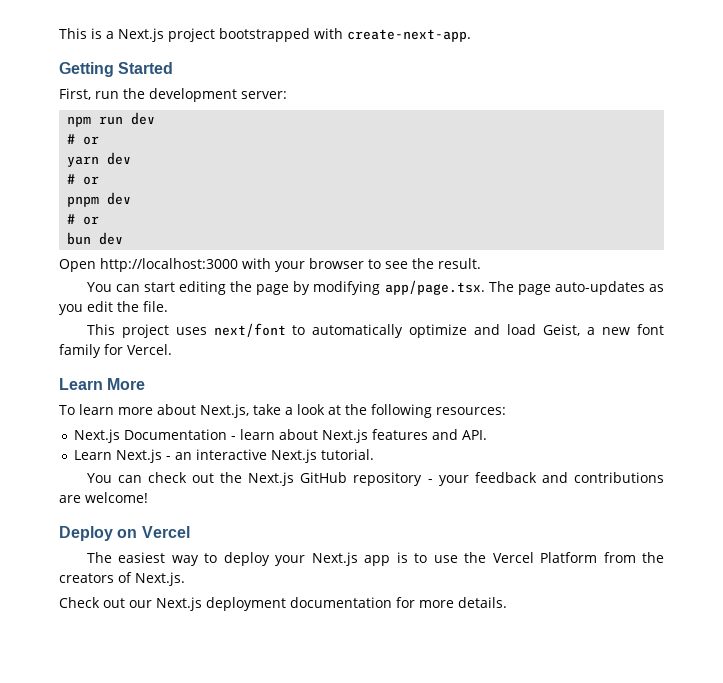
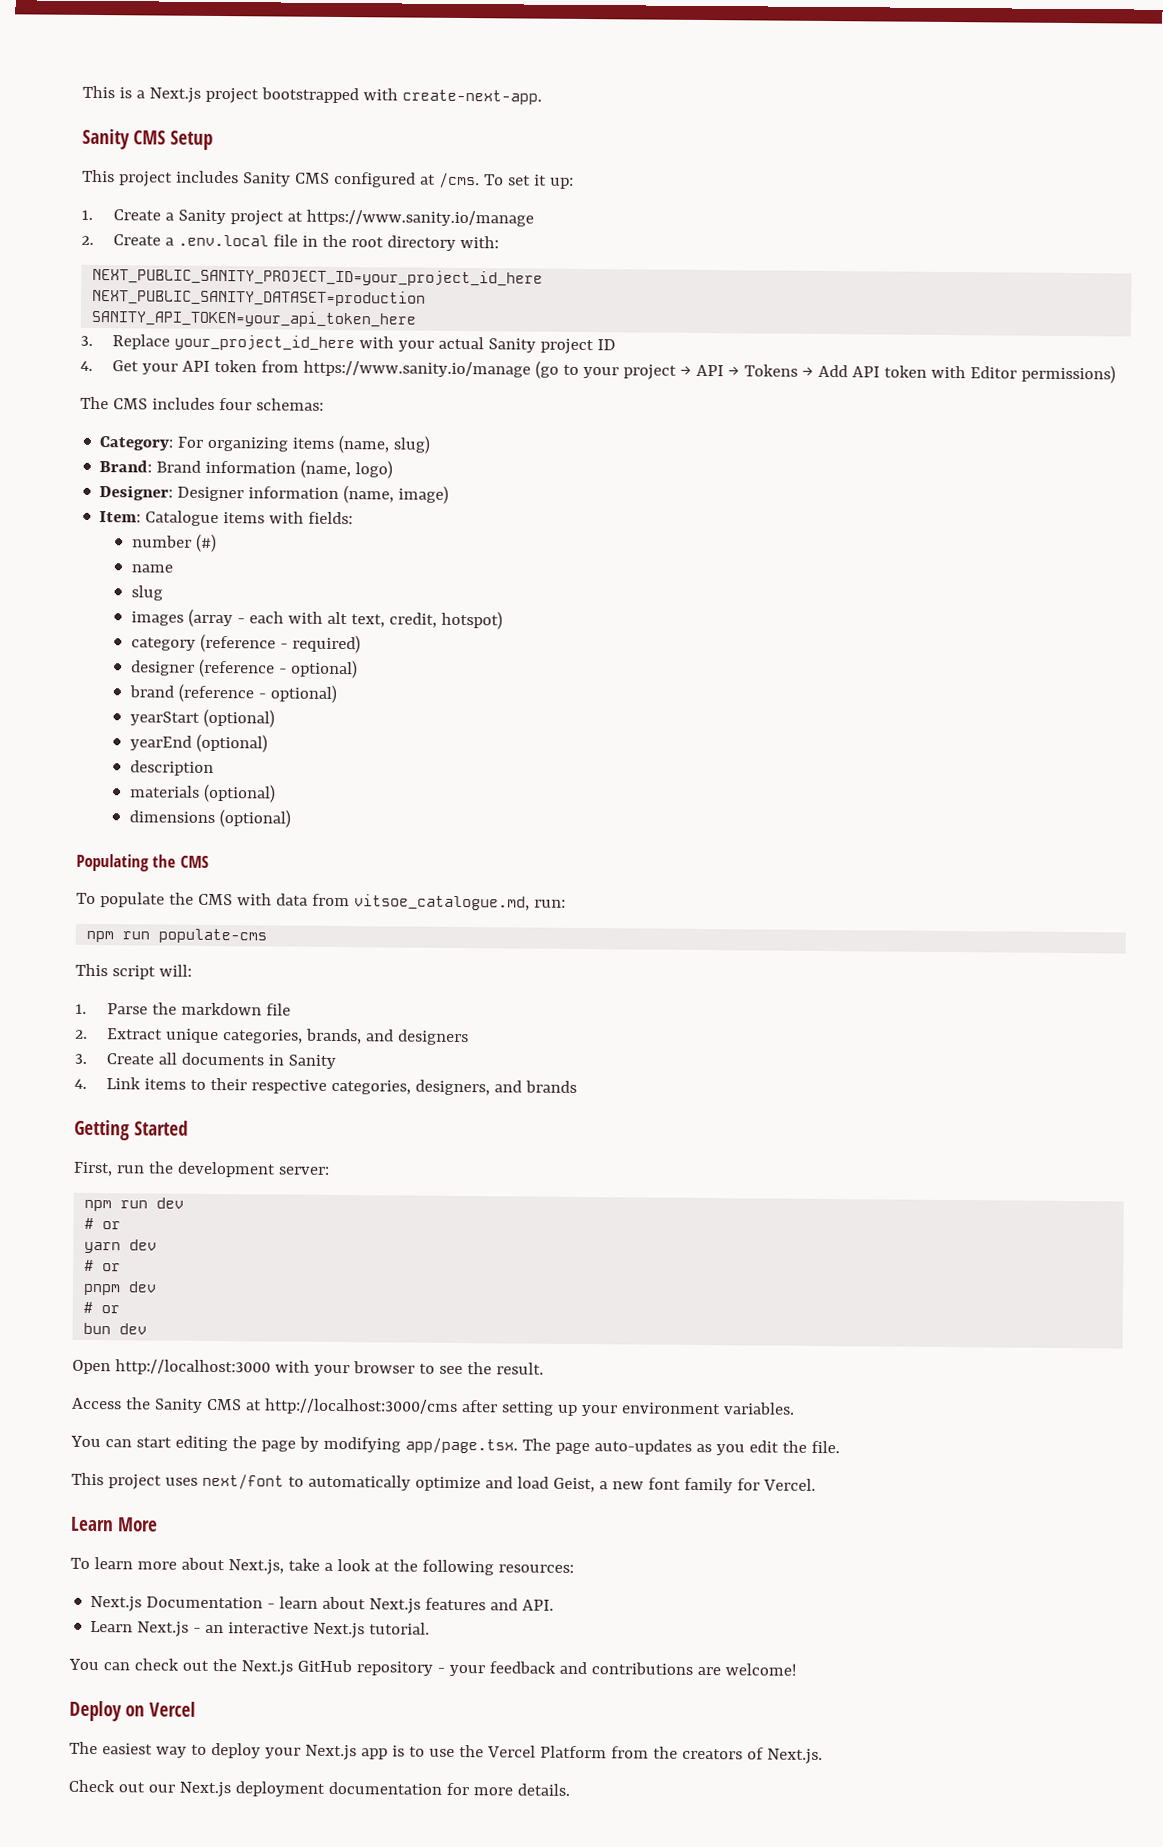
(471, 35) none -> [82,128,213,150] [82,169,574,189] [81,209,535,227] [81,234,500,251] [92,267,544,287] [92,288,427,307] [91,309,418,328] [80,334,617,355] [80,359,1117,384] [80,396,324,411] [99,434,431,454] [99,459,394,479] [99,485,450,504] [99,510,354,527] [131,533,217,552] [130,564,173,573] [130,585,163,601] [130,608,503,630] [130,633,361,654] [130,658,358,679] [128,683,337,703] [129,708,275,728] [129,733,268,753] [129,760,214,776] [129,783,276,803] [128,809,291,828] [76,853,209,872] [76,892,566,911] [86,928,268,944] [75,963,192,980] [75,1002,292,1016] [75,1028,470,1046] [74,1052,337,1069] [74,1077,578,1096] // Sanity CMS Setup // This project includes Sanity CMS configured at /cms. To set it up: // 1. Create a Sanity project at https://www.sanity.io/manage // 2. Create a .env.local file in the root directory with: // NEXT_PUBLIC_SANITY_PROJECT_ID=your_project_id_here // NEXT_PUBLIC_SANITY_DATASET=production // SANITY_API_TOKEN=your_api_token_here // 3. Replace your_project_id_here with your actual Sanity project ID // 4. Get your API token from https://www.sanity.io/manage (go to your project → API → Tokens → Add API token with Editor permissions) // The CMS includes four schemas: // Category: For organizing items (name, slug) // Brand: Brand information (name, logo) // Designer: Designer information (name, image) // Item: Catalogue items with fields: // number (#) // name // slug // images (array - each with alt text, credit, hotspot) // category (reference - required) // designer (reference - optional) // brand (reference - optional) // yearStart (optional) // yearEnd (optional) // description // materials (optional) // dimensions (optional) // Populating the CMS // To populate the CMS with data from vitsoe_catalogue.md, run: // npm run populate-cms // This script will: // 1. Parse the markdown file // 2. Extract unique categories, brands, and designers // 3. Create all documents in Sanity // 4. Link items to their respective categories, designers, and brands
(481, 263) none -> [72,1397,795,1417] // Access the Sanity CMS at http://localhost:3000/cms after setting up your environment variables.

